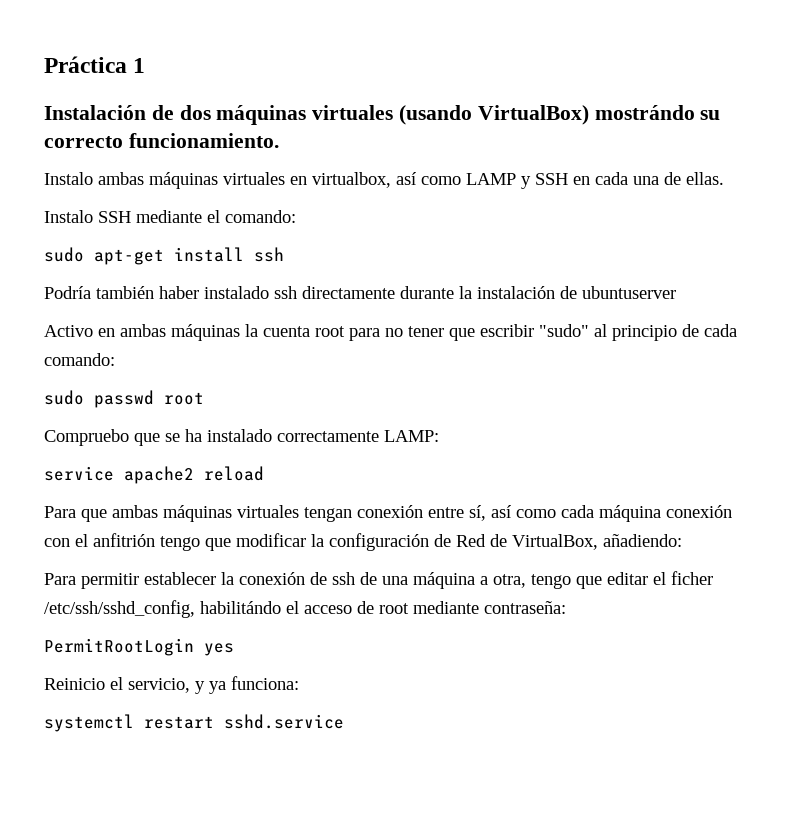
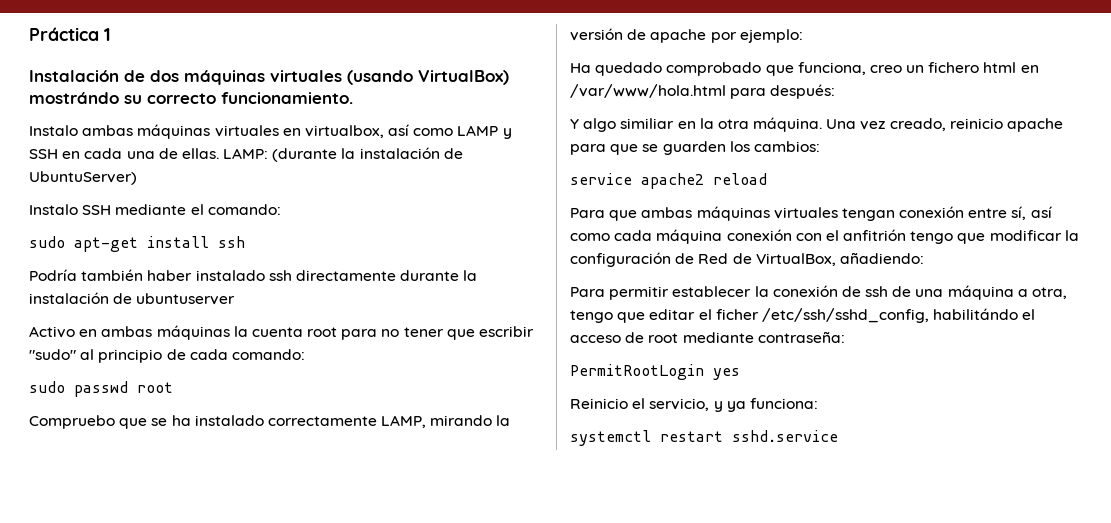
(724, 178) none -> [223,147,463,162] [29,171,137,185] LAMP: (durante la instalación de UbuntuServer)
[384,430,439,442] LAMP: -> [381,415,511,428] [570,28,803,43] [570,62,1039,76] [570,84,836,99] [570,117,1064,132] [570,141,820,155] LAMP, mirando la versión de apache por ejemplo: // Ha quedado comprobado que funciona, creo un fichero html en /var/www/hola.html para después: // Y algo similiar en la otra máquina. Una vez creado, reinicio apache para que se guarden los cambios:

